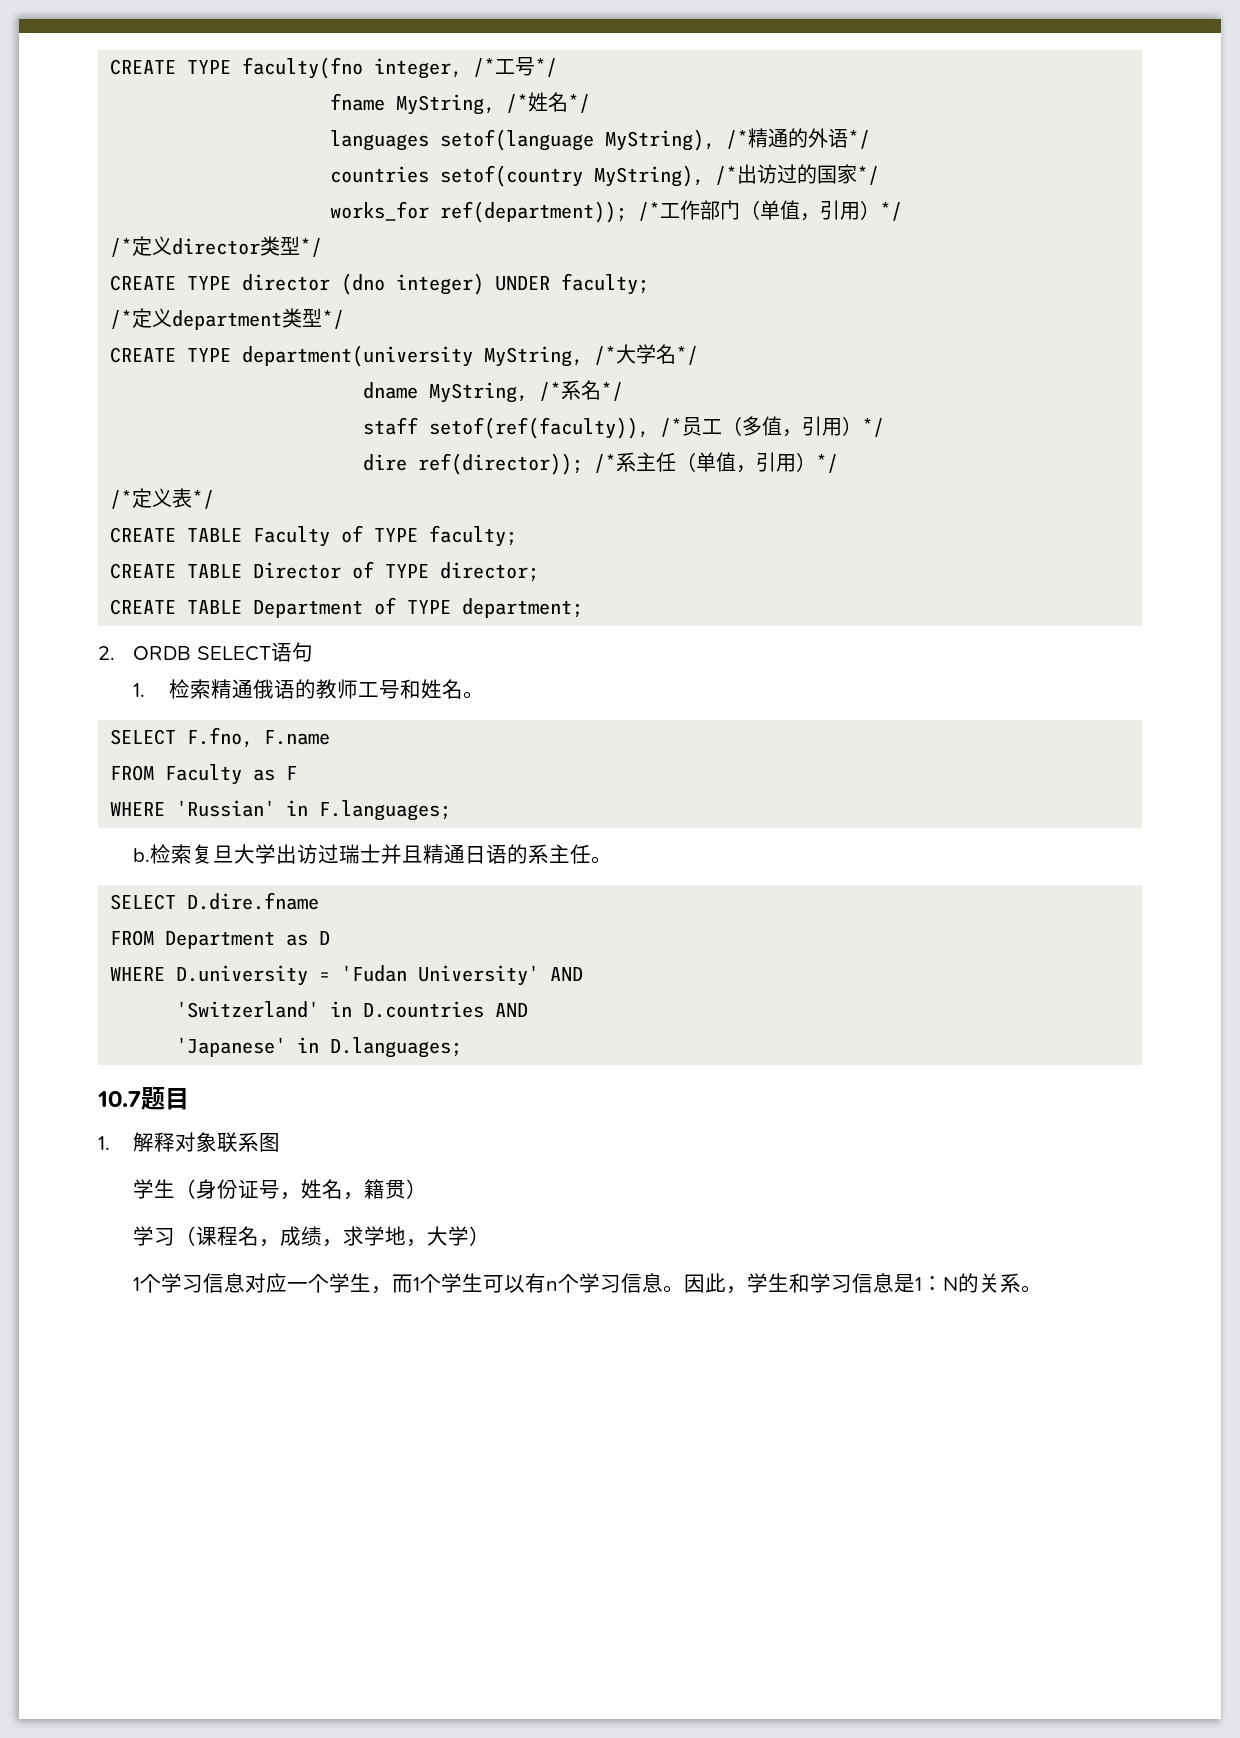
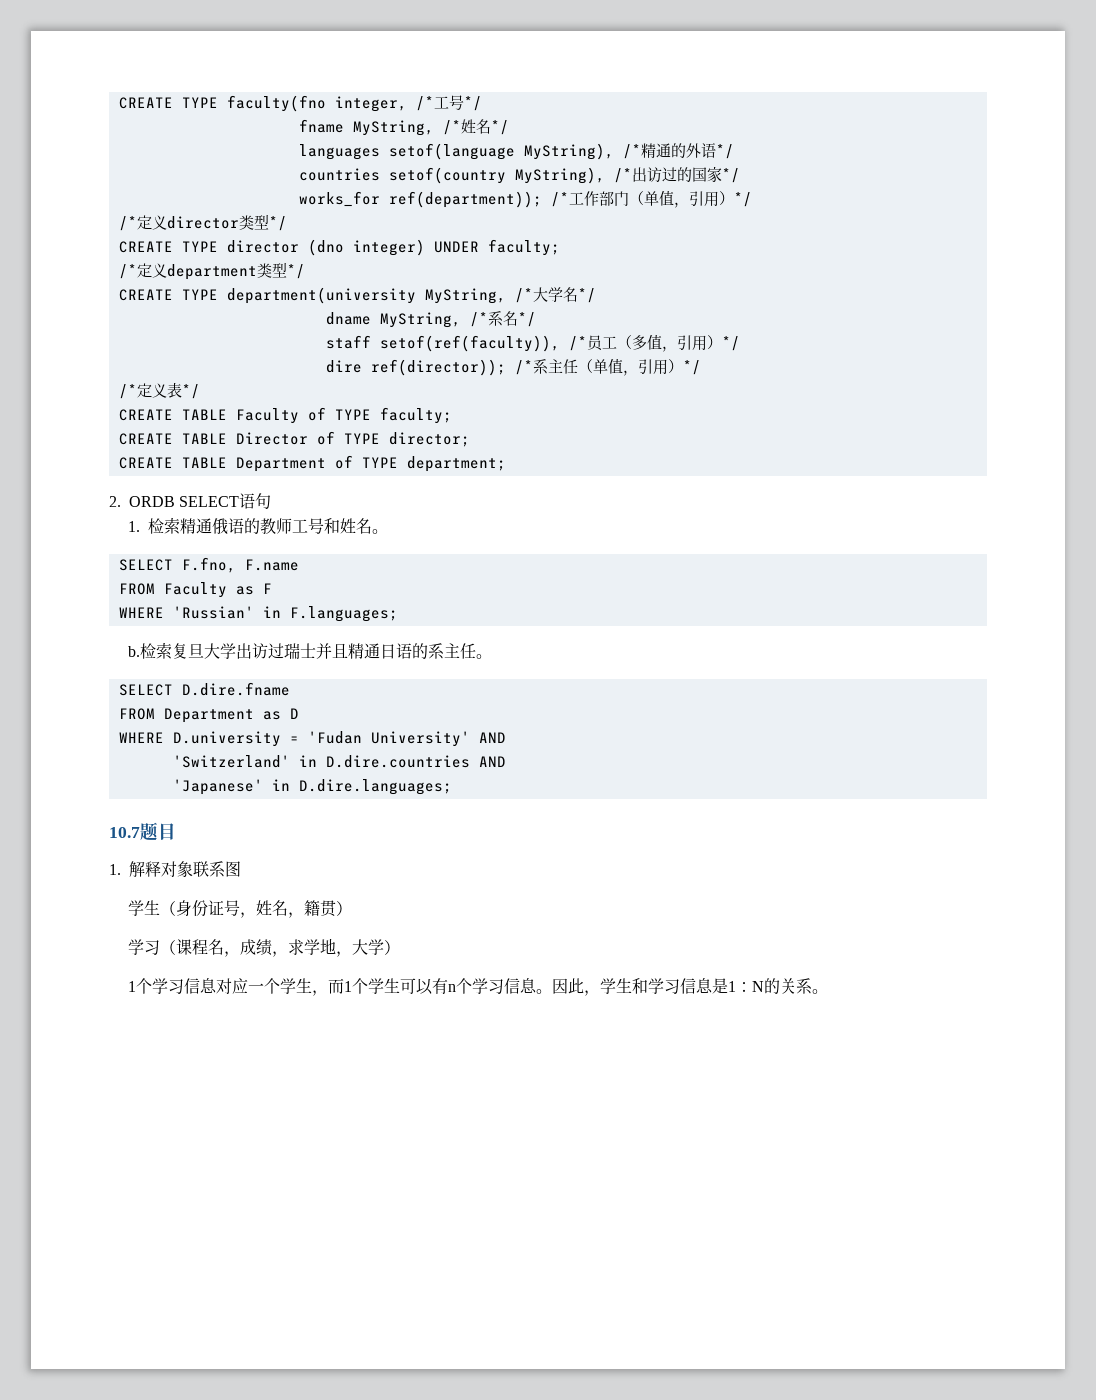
[363,1001,485,1018] D.countries -> [325,755,470,768] D.dire.countries
[330,1037,463,1058] D.languages; -> [298,779,452,795] D.dire.languages;

